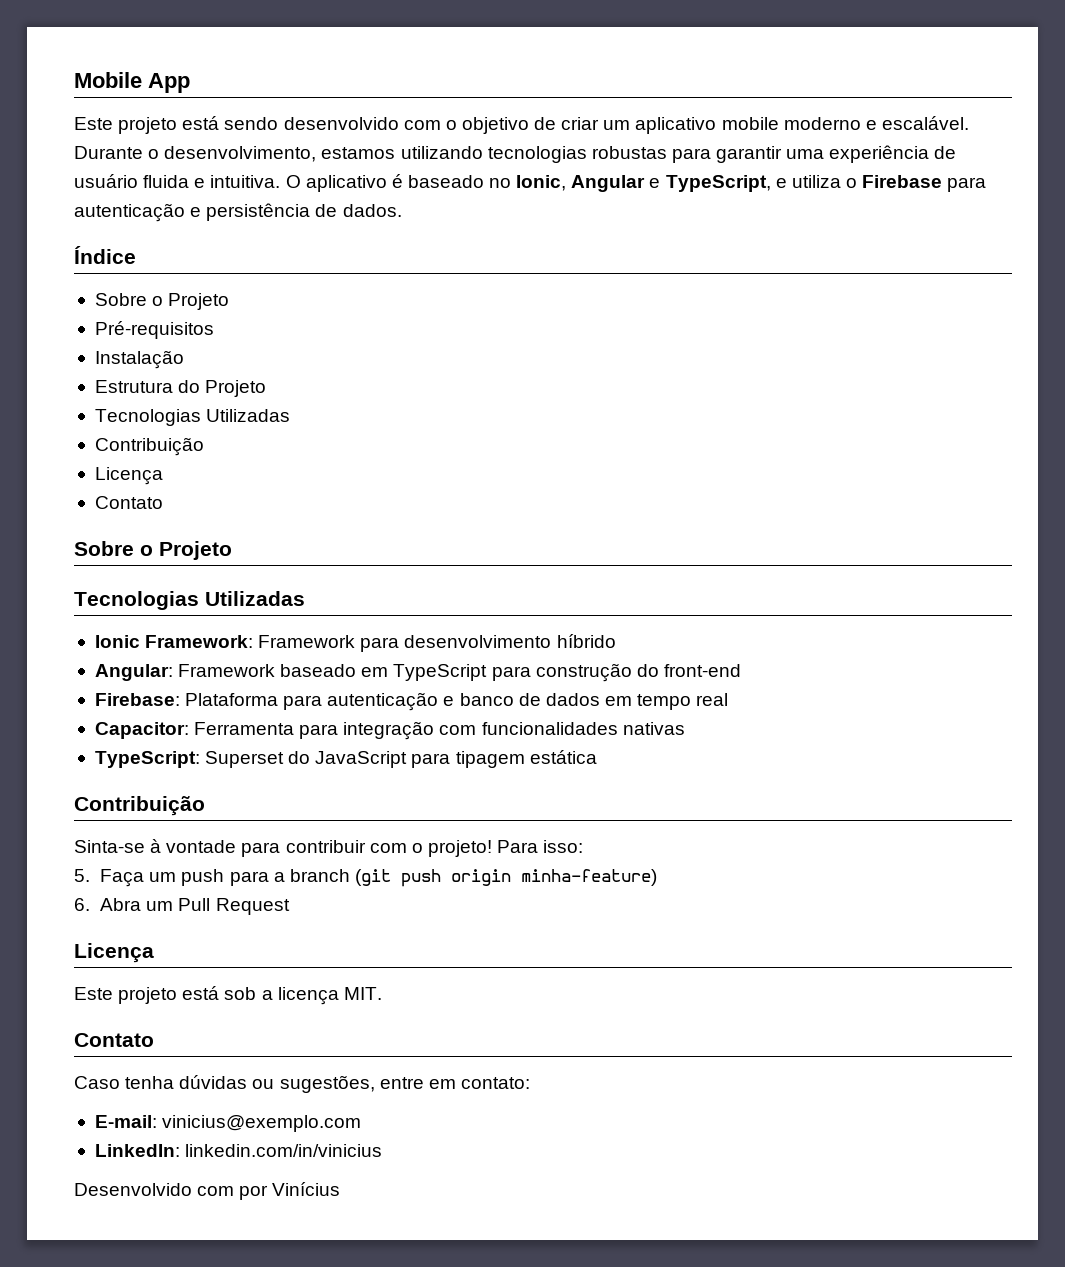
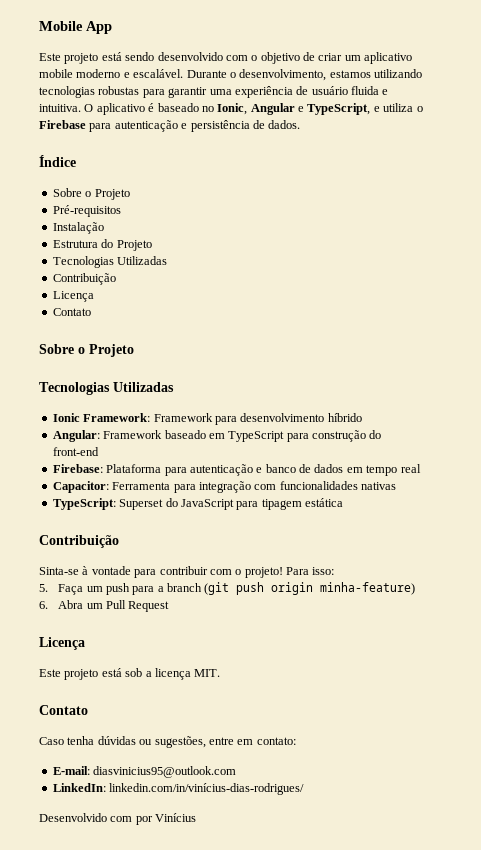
[162,1115,362,1132] vinicius@exemplo.com -> [93,766,237,778] diasvinicius95@outlook.com
[185,1144,383,1157] linkedin.com/in/vinicius -> [109,783,305,795] linkedin.com/in/vinícius-dias-rodrigues/

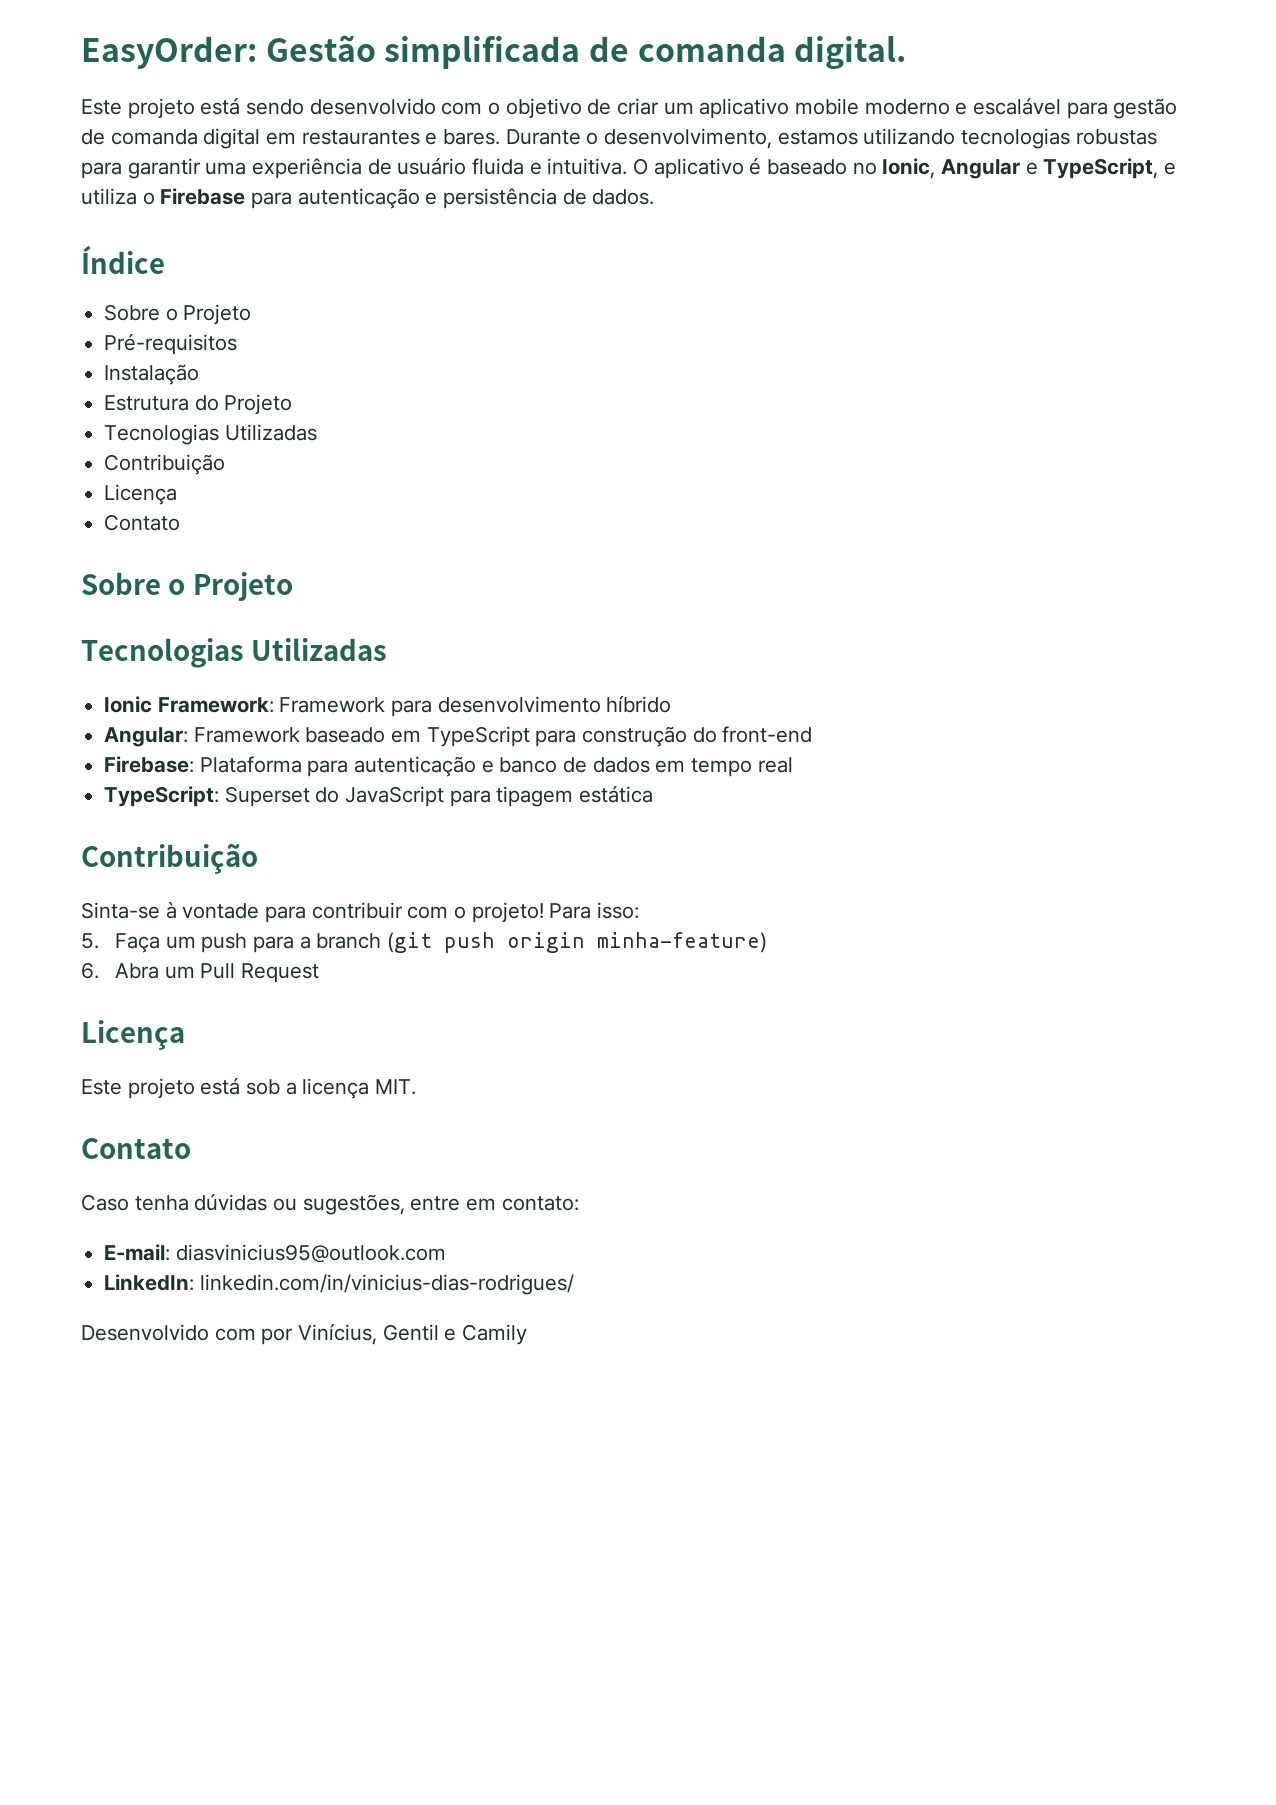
[39,21,112,34] Mobile App -> [81,35,907,70] EasyOrder: Gestão simplificada de comanda digital.
[133,69,184,78] escalável. -> [973,97,1178,119] [81,128,501,149] escalável para gestão de comanda digital em restaurantes e bares.
[52,481,396,493] // Capacitor: Ferramenta para integração com funcionalidades nativas -> (793, 765) none
[109,783,305,795] linkedin.com/in/vinícius-dias-rodrigues/ -> [199,1274,574,1295] linkedin.com/in/vinicius-dias-rodrigues/
[155,813,197,822] Vinícius -> [298,1323,528,1345] Vinícius, Gentil e Camily

